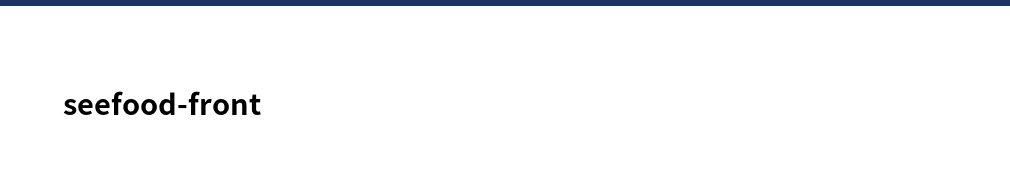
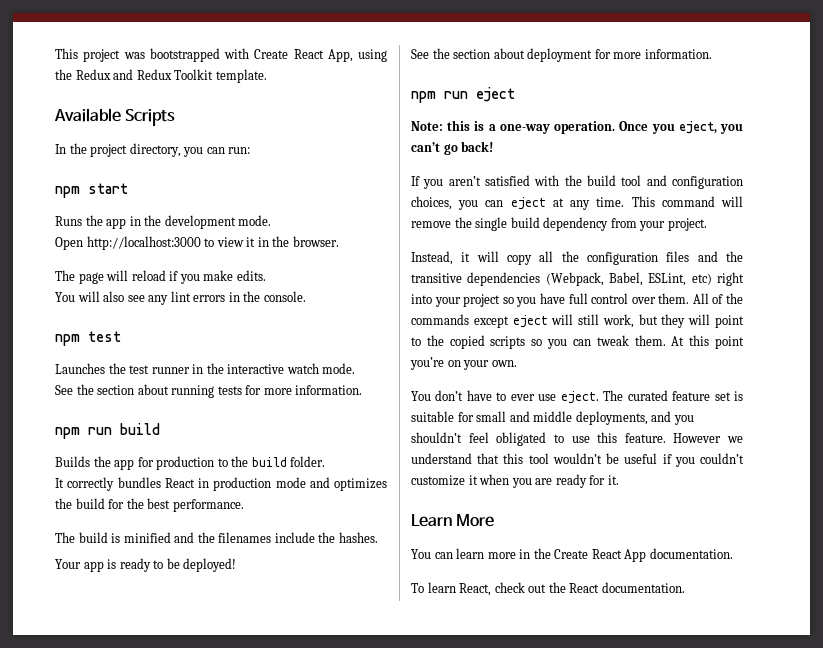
[63,91,261,115] seefood-front -> [55,48,387,62] [55,69,267,83] [54,108,176,126] [55,143,251,157] [55,183,128,198] [55,215,272,229] [55,236,339,250] [55,270,266,284] [55,291,306,305] [55,331,121,346] [55,363,356,374] [55,384,363,398] [55,423,160,439] [55,456,326,470] [55,477,387,491] [55,498,244,512] [55,532,378,543] [55,558,237,572] [411,48,712,62] [411,87,515,103] [411,120,743,134] [411,141,494,155] [411,175,743,189] [411,196,743,210] [411,217,707,231] [411,251,743,265] [411,272,744,286] [411,293,743,307] [411,314,744,328] [411,335,744,349] [410,357,517,370] [411,390,743,404] [411,411,694,425] [411,432,743,446] [411,453,744,467] [411,474,619,488] [411,514,495,527] [411,548,733,562] [411,582,685,596] This project was bootstrapped with Create React App, using the Redux and Redux Toolkit template. // Available Scripts // In the project directory, you can run: // npm start // Runs the app in the development mode. // Open http://localhost:3000 to view it in the browser. // The page will reload if you make edits. // You will also see any lint errors in the console. // npm test // Launches the test runner in the interactive watch mode. // See the section about running tests for more information. // npm run build // Builds the app for production to the build folder. // It correctly bundles React in production mode and optimizes the build for the best performance. // The build is minified and the filenames include the hashes. // Your app is ready to be deployed! // See the section about deployment for more information. // npm run eject // Note: this is a one-way operation. Once you eject, you can’t go back! // If you aren’t satisfied with the build tool and configuration choices, you can eject at any time. This command will remove the single build dependency from your project. // Instead, it will copy all the configuration files and the transitive dependencies (Webpack, Babel, ESLint, etc) right into your project so you have full control over them. All of the commands except eject will still work, but they will point to the copied scripts so you can tweak them. At this point you’re on your own. // You don’t have to ever use eject. The curated feature set is suitable for small and middle deployments, and you shouldn’t feel obligated to use this feature. However we understand that this tool wouldn’t be useful if you couldn’t customize it when you are ready for it. // Learn More // You can learn more in the Create React App documentation. // To learn React, check out the React documentation.

